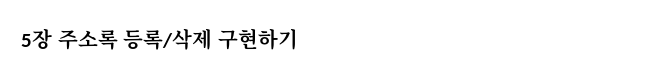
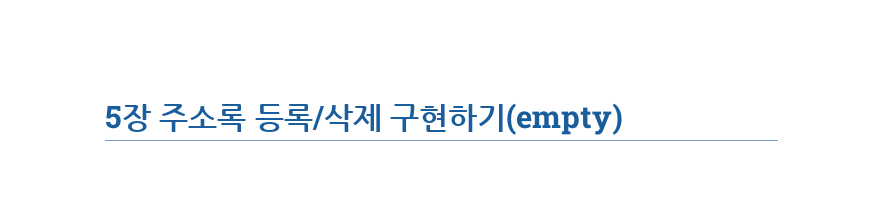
[217,28,298,50] 구현하기 -> [390,103,624,135] 구현하기(empty)

